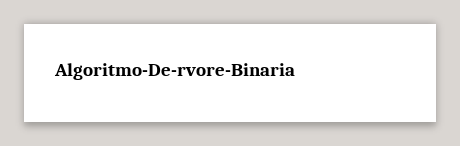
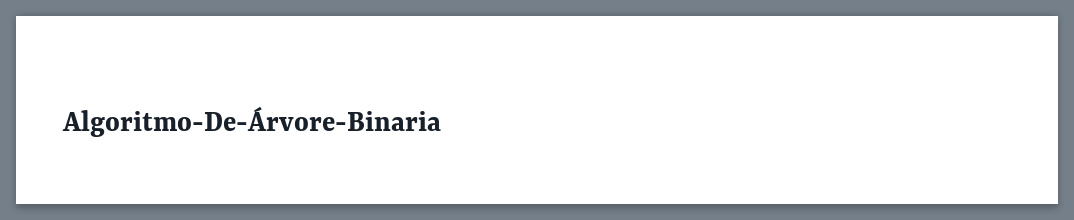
[54,63,295,80] Algoritmo-De-rvore-Binaria -> [62,106,441,137] Algoritmo-De-Árvore-Binaria

